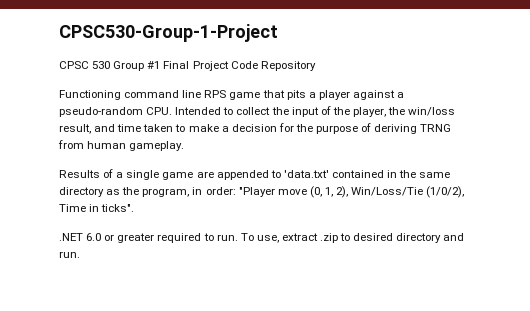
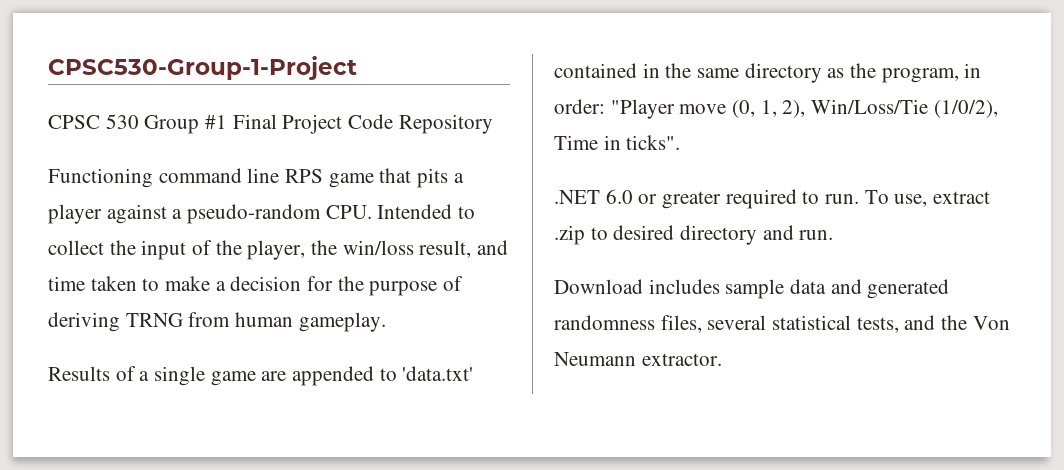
(80, 254) none -> [554,279,950,299] [554,315,1010,333] [554,352,722,366] // Download includes sample data and generated randomness files, several statistical tests, and the Von Neumann extractor.

